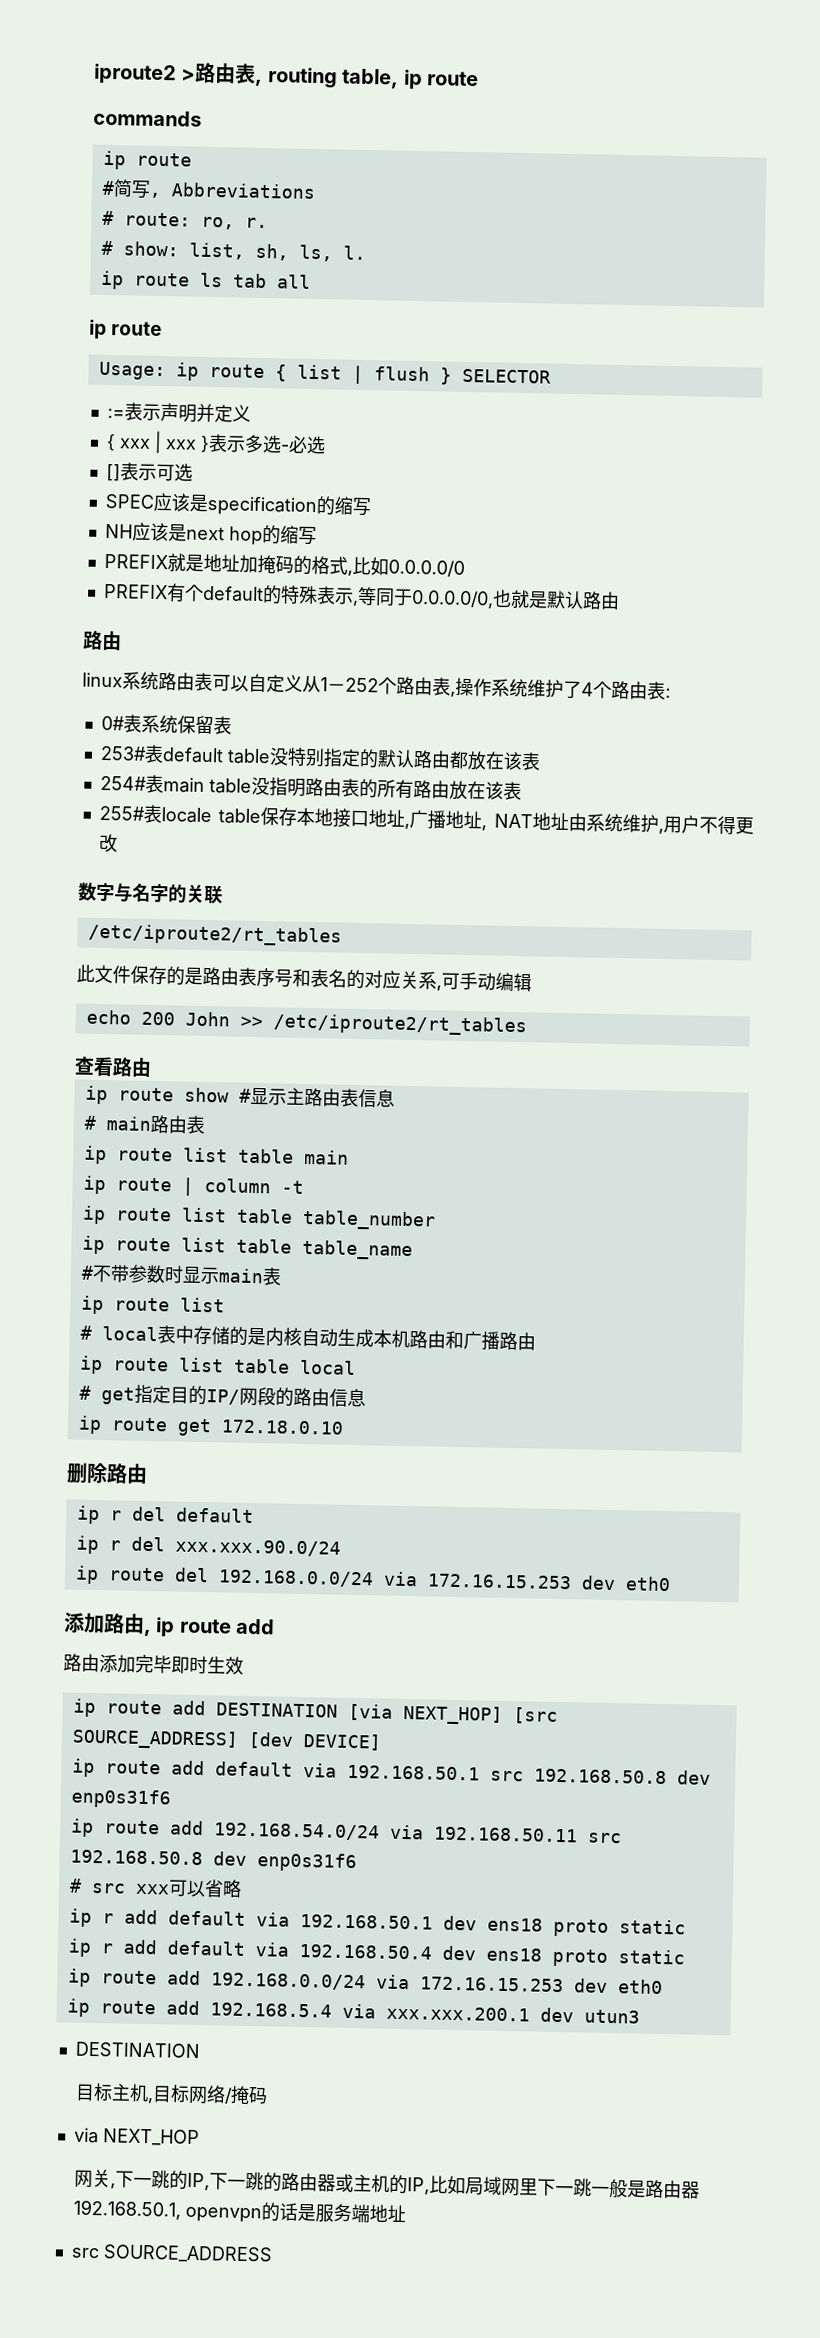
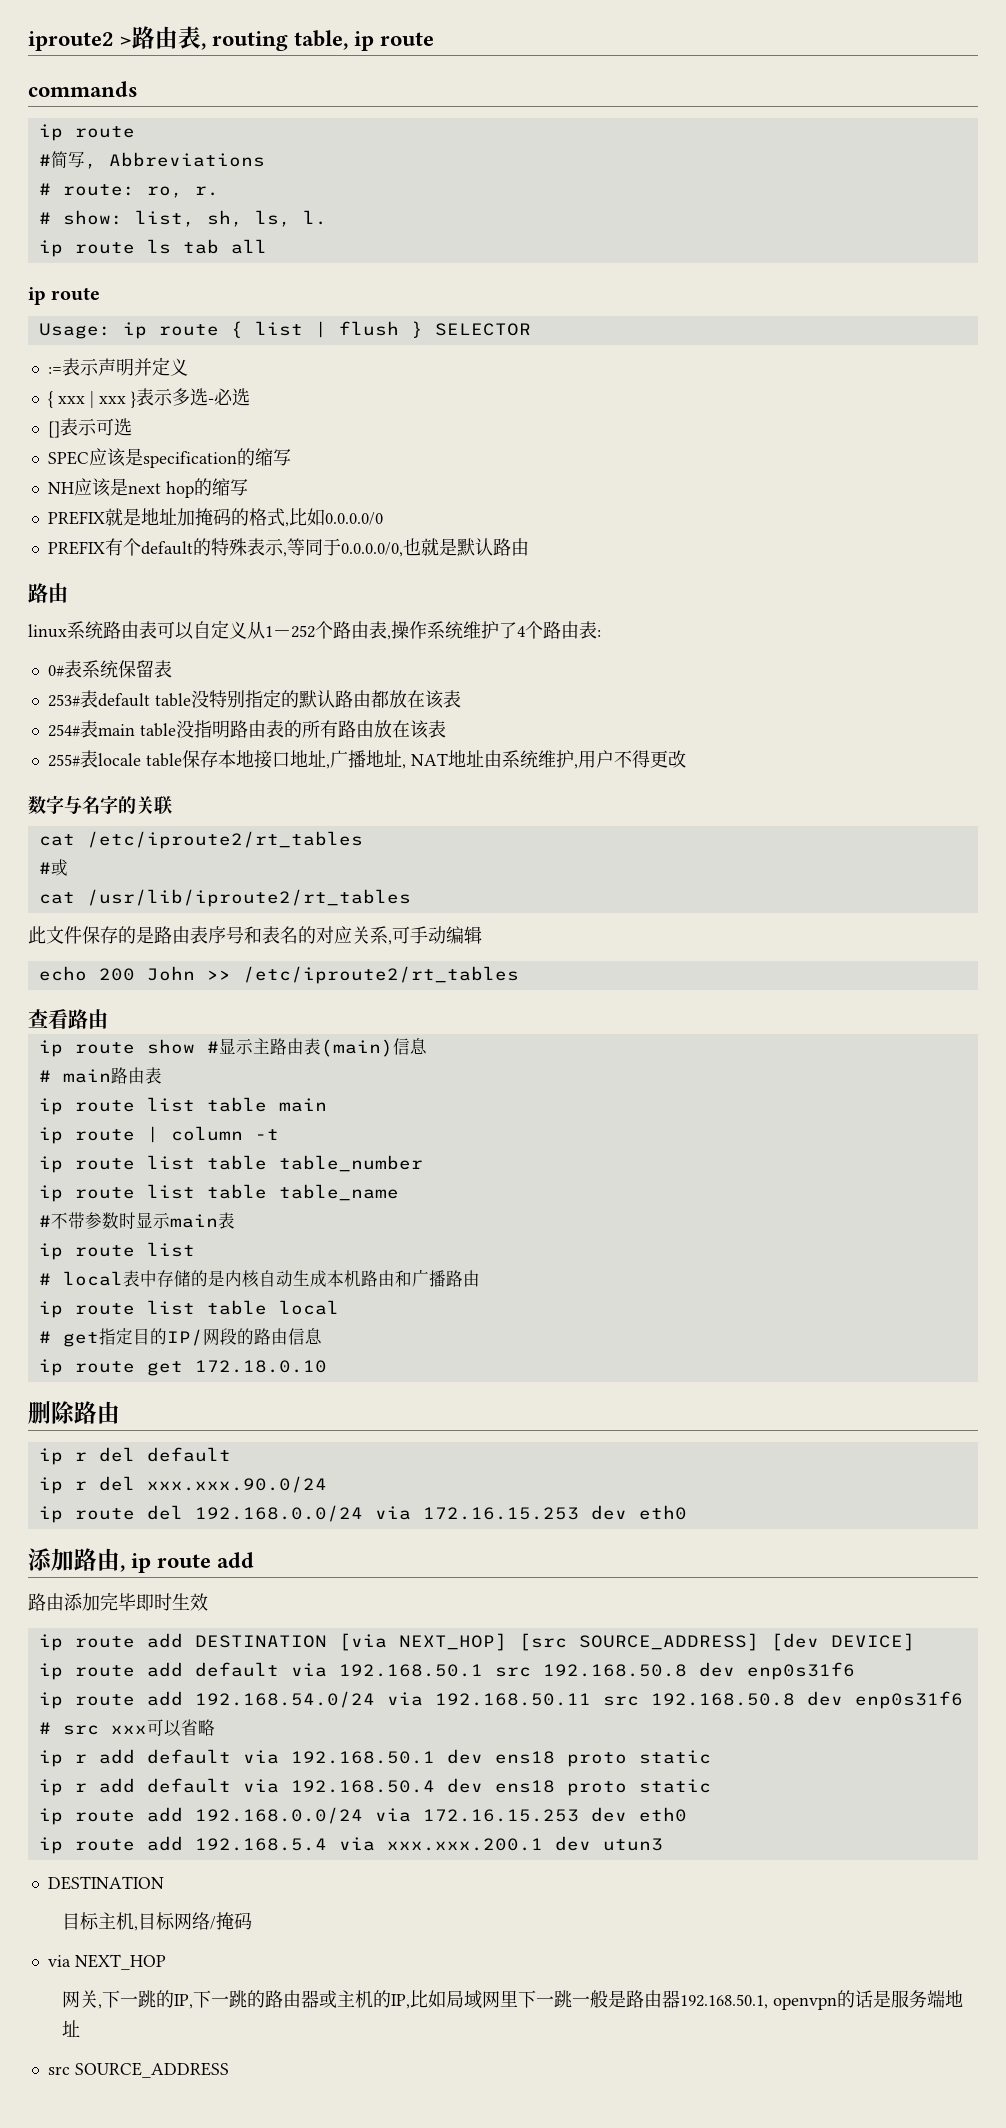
[87,923,342,947] /etc/iproute2/rt_tables -> [38,831,363,849] [38,859,68,876] [38,889,411,907] cat /etc/iproute2/rt_tables // #或 // cat /usr/lib/iproute2/rt_tables
(359, 1097) none -> [320,1039,393,1057] (main)

